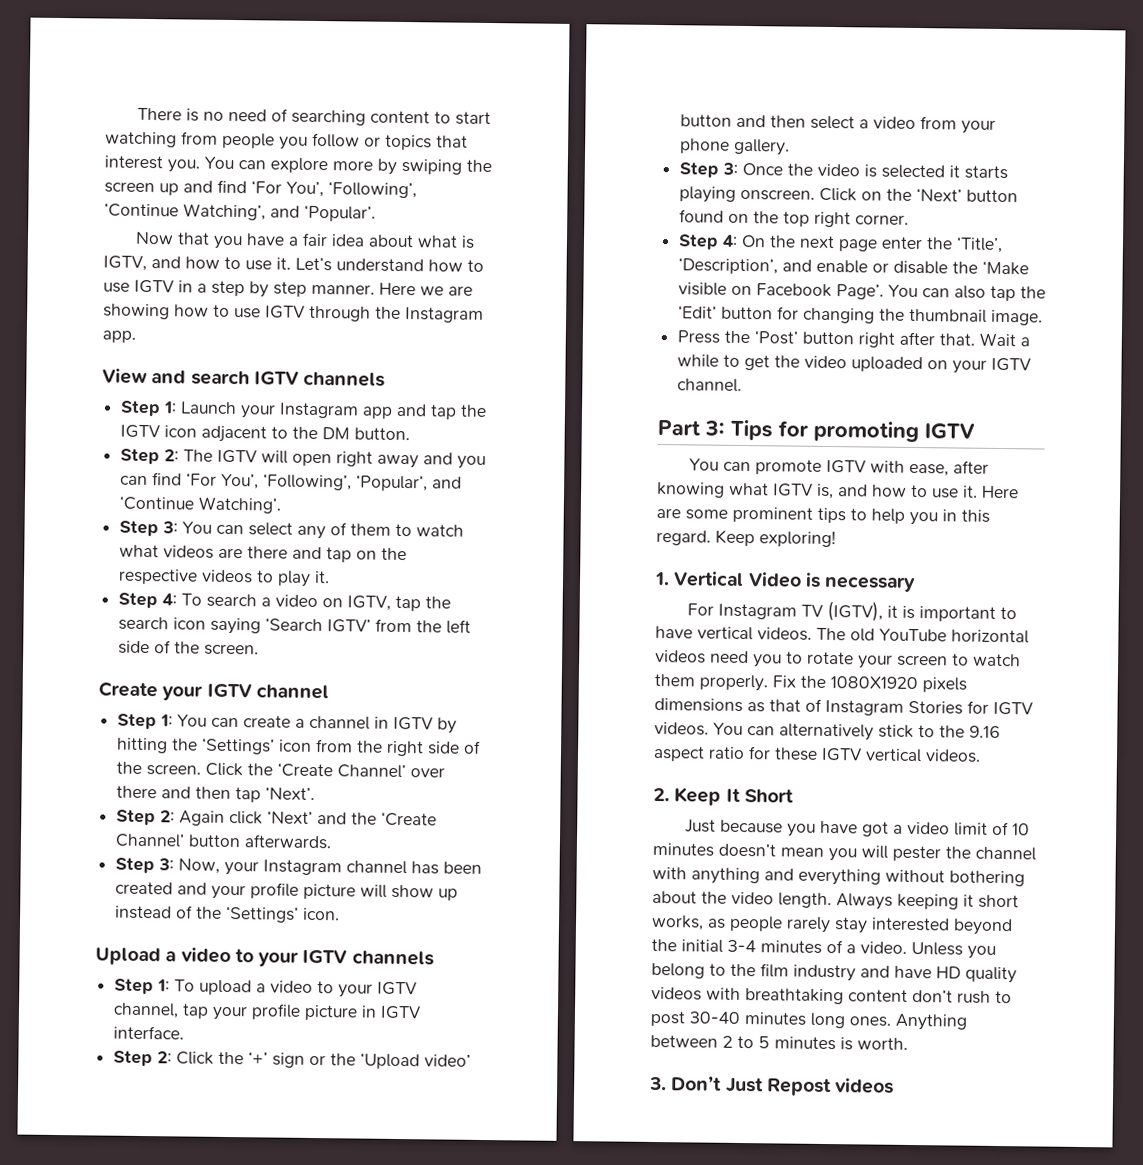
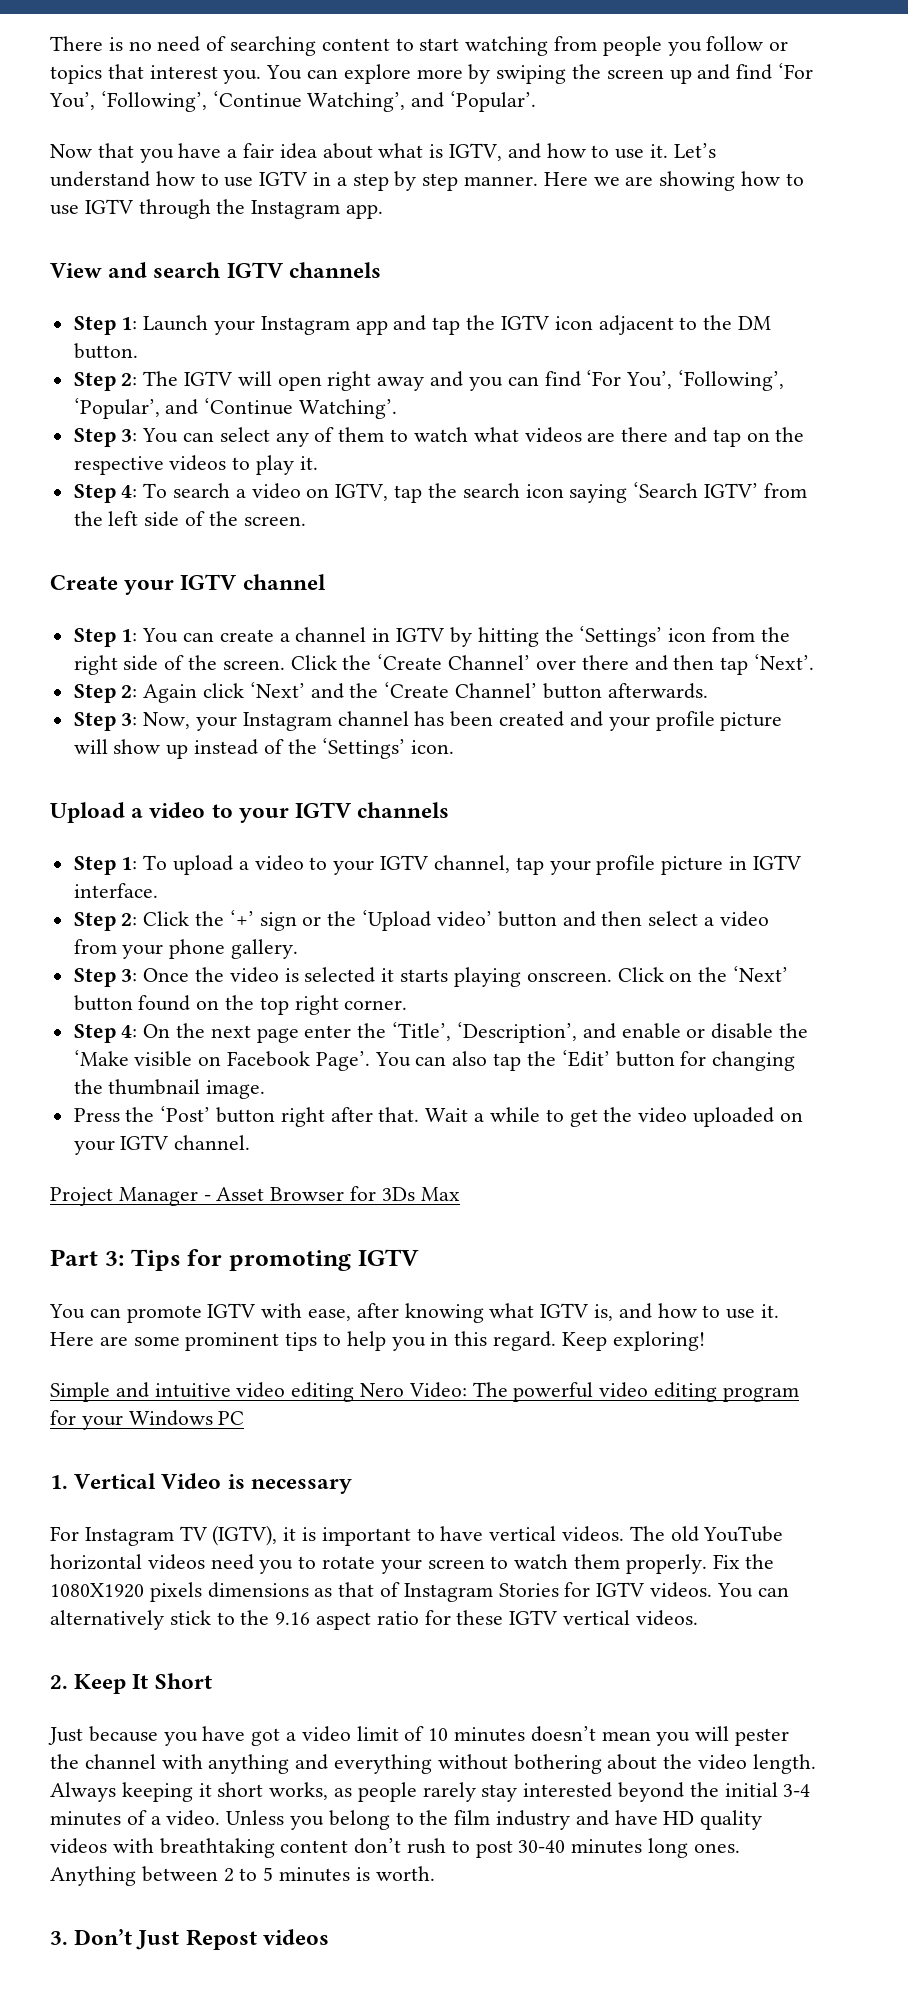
(743, 385) none -> [50,1186,460,1206] // Project Manager - Asset Browser for 3Ds Max
(836, 539) none -> [50,1382,799,1402] [50,1410,245,1430] // Simple and intuitive video editing Nero Video: The powerful video editing program for your Windows PC

